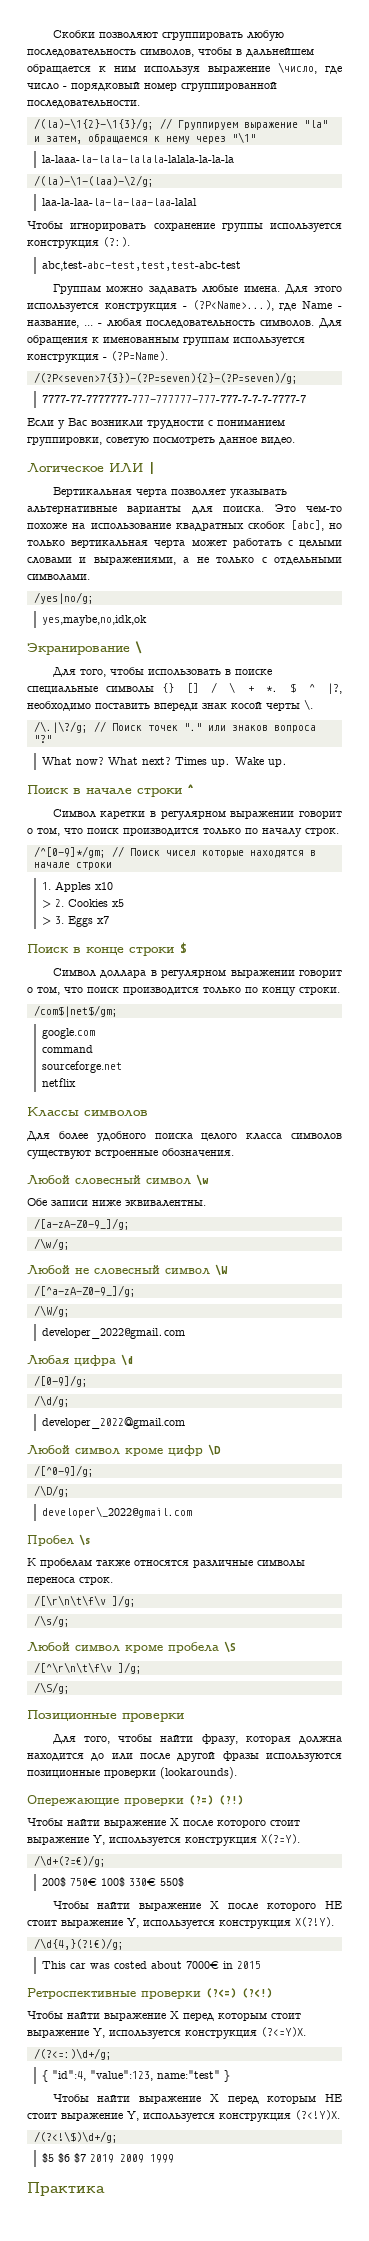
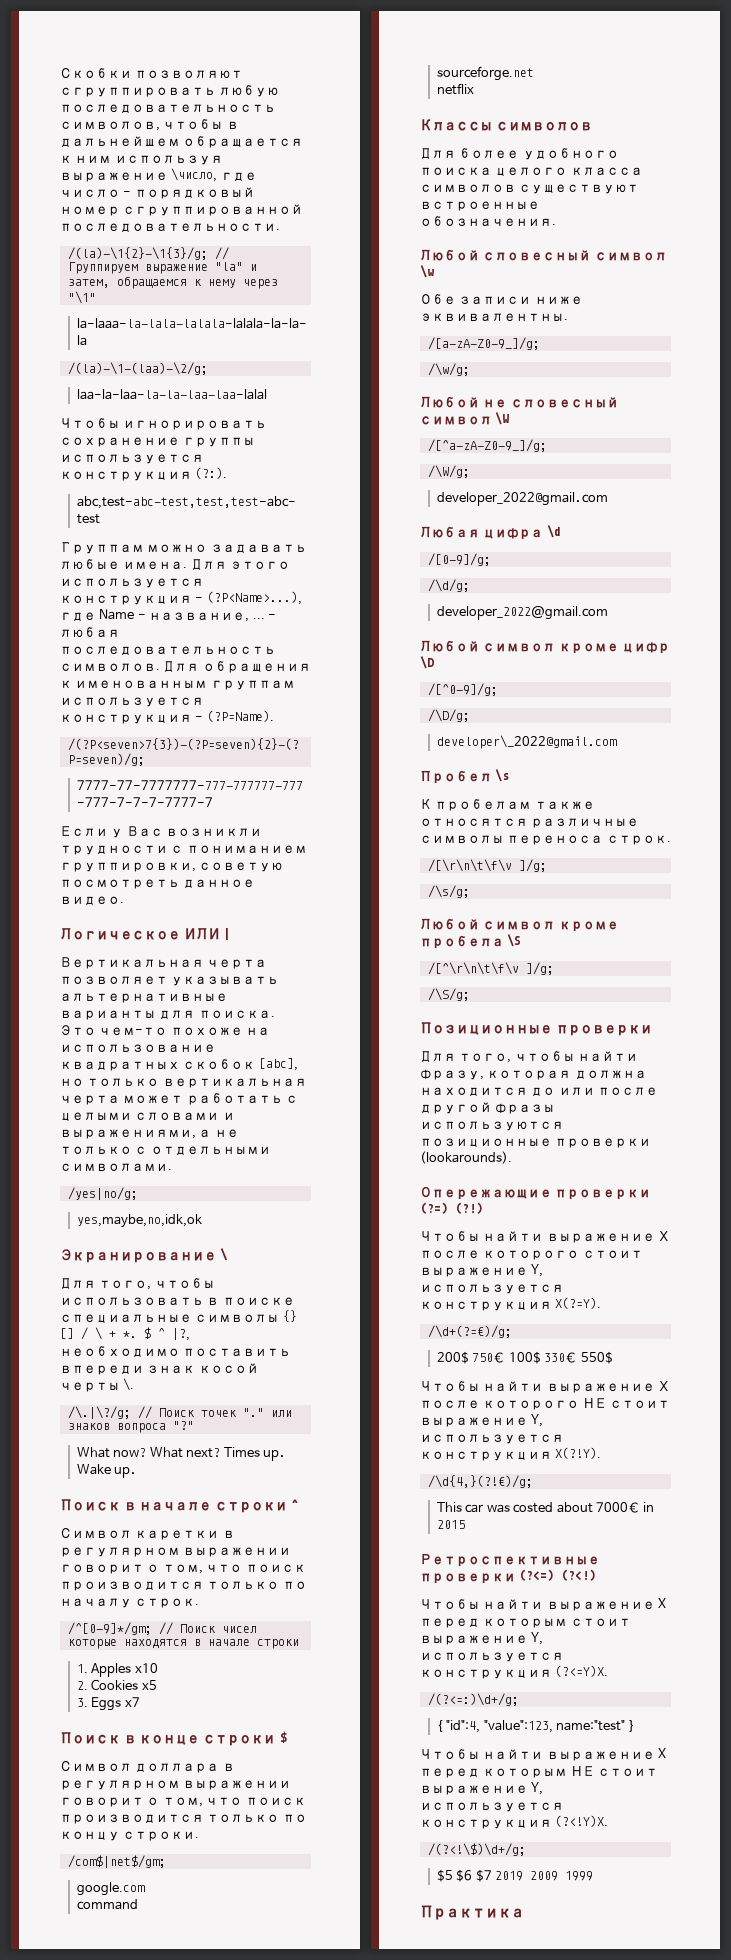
[41,900,51,908] > -> (158, 1668) none
[41,917,51,925] > -> (157, 1685) none

